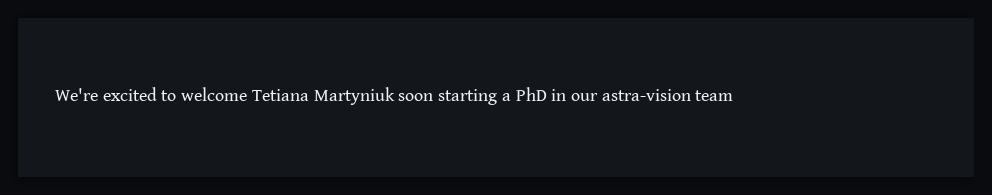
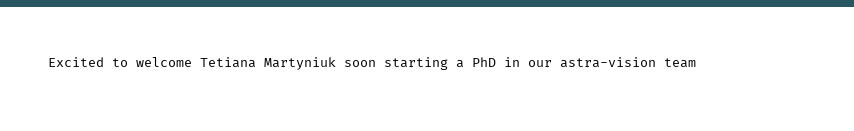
[55,87,157,101] We're excited -> [48,57,104,67] Excited

